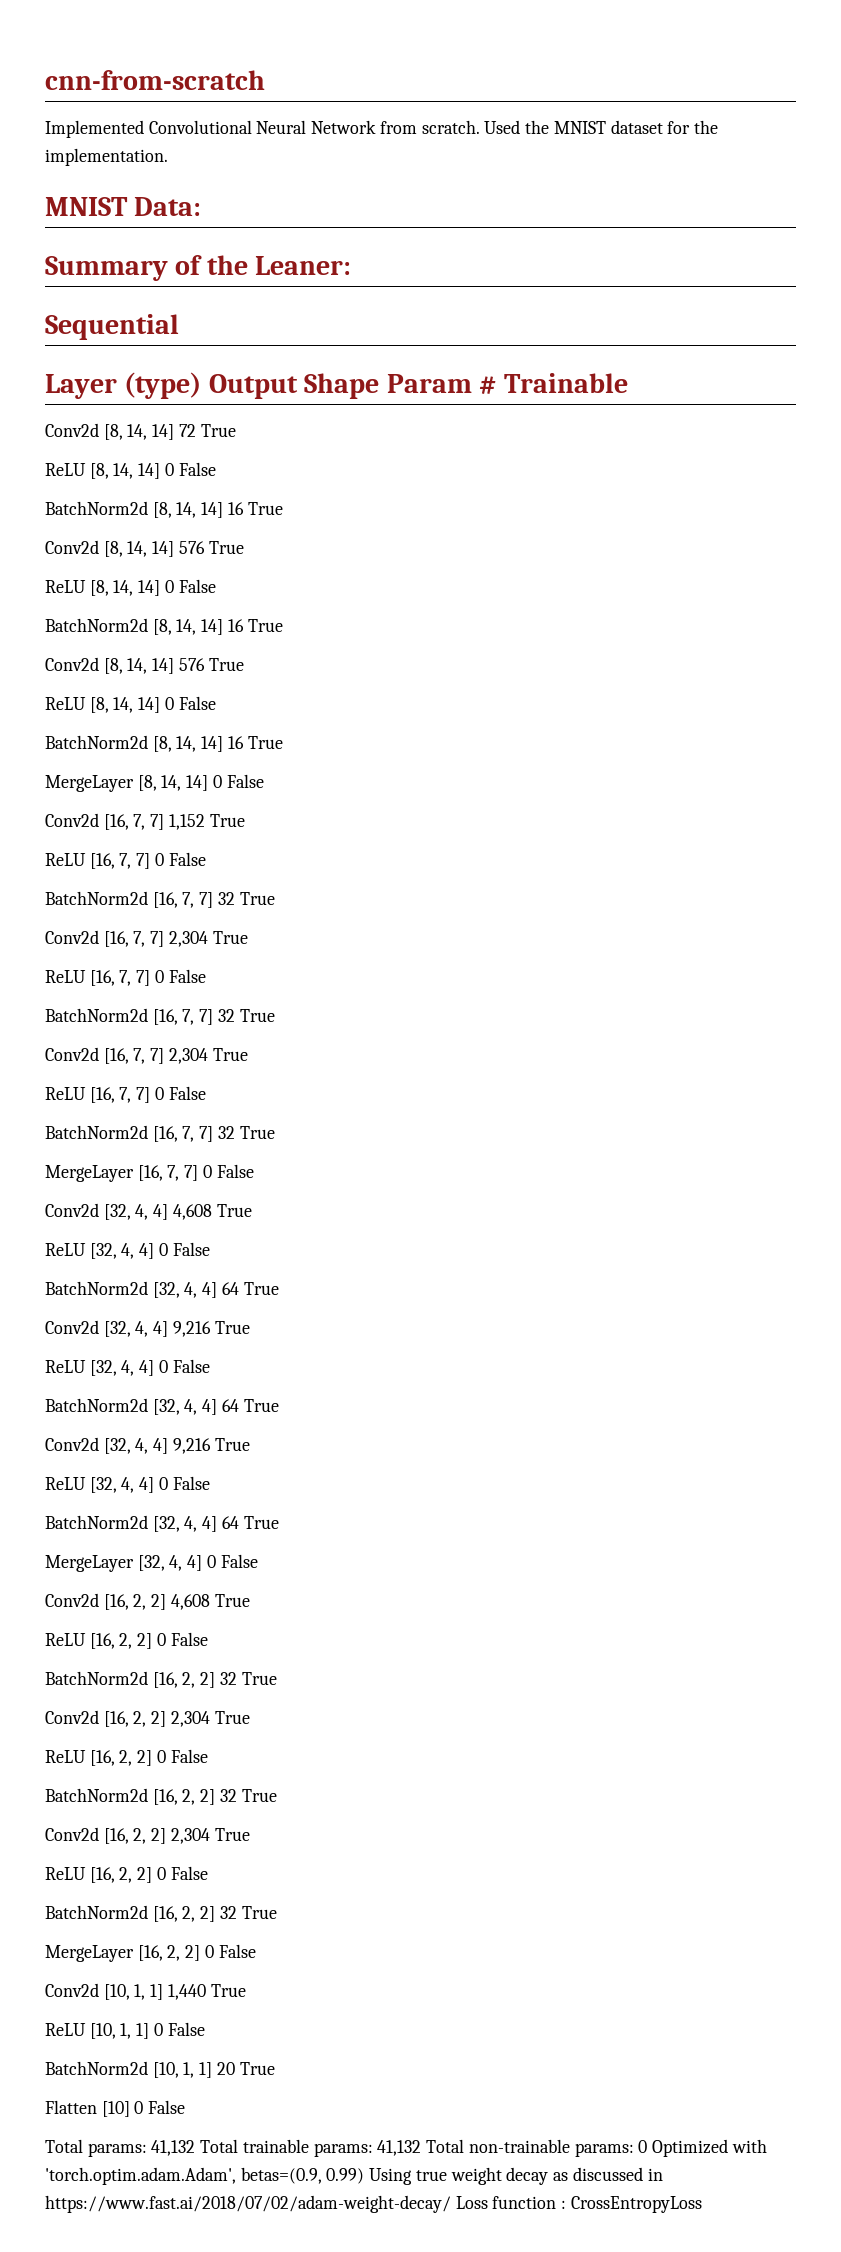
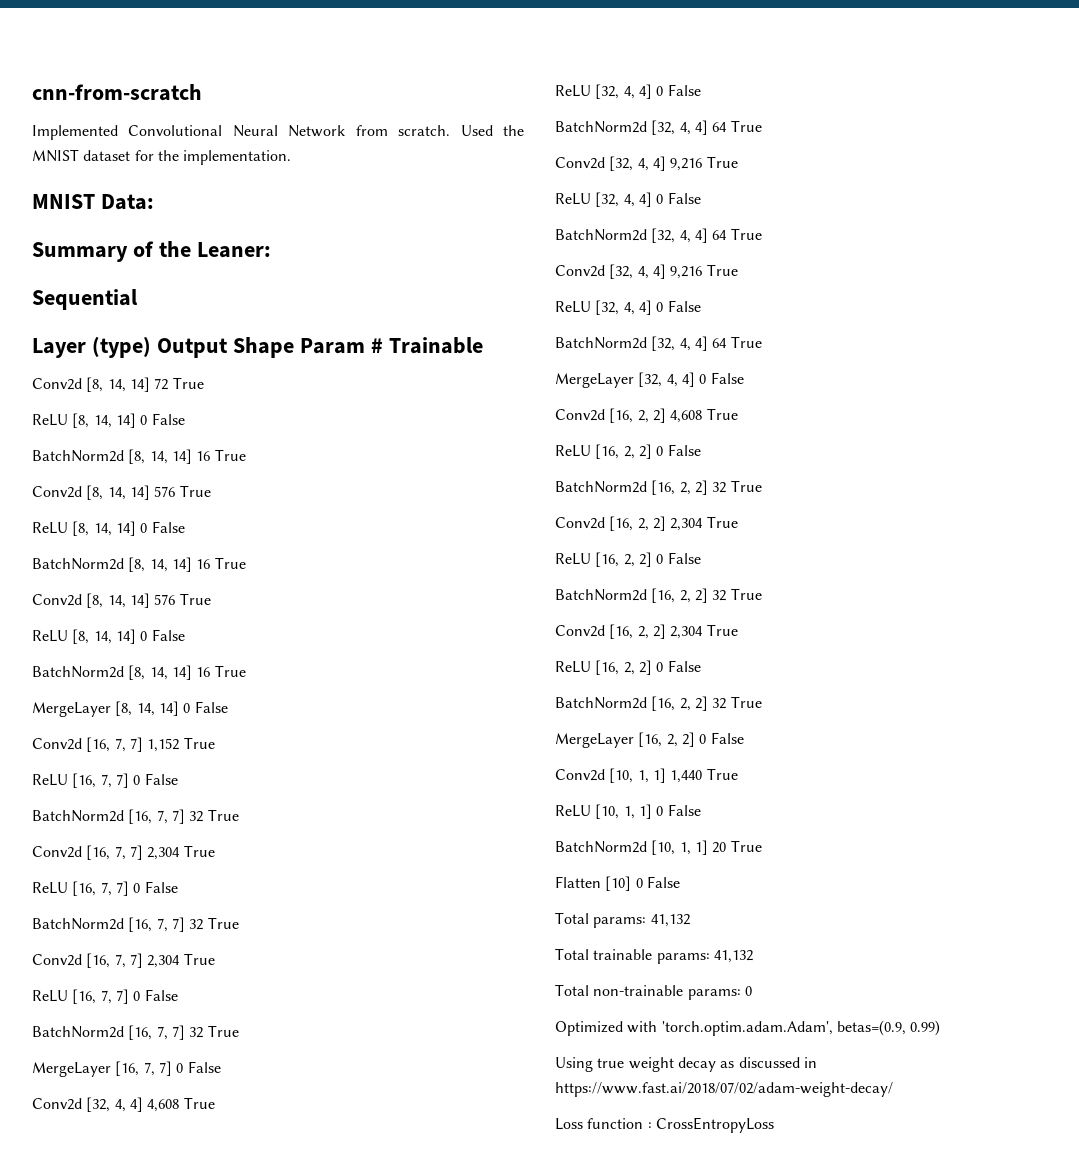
(196, 2148) none -> (690, 920) //
(422, 2148) none -> (753, 956) //
(648, 2146) none -> (752, 991) //
(365, 2176) none -> (941, 1028) //
(451, 2204) none -> (893, 1089) //

